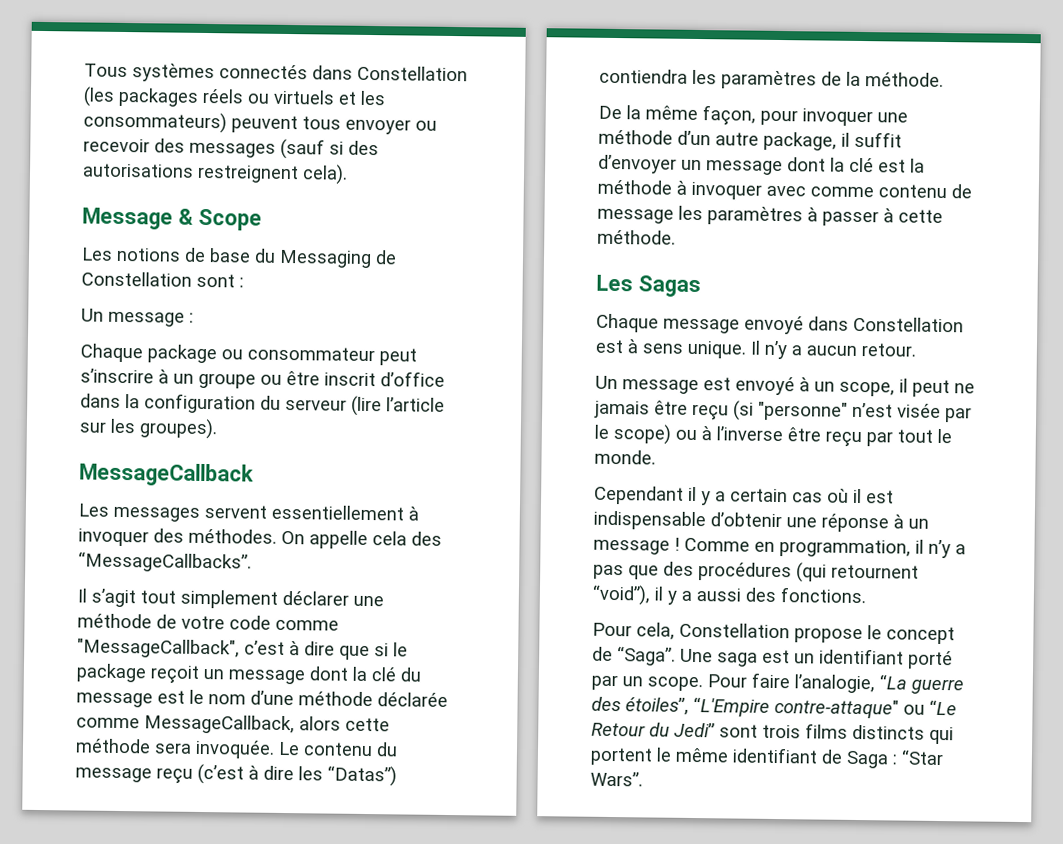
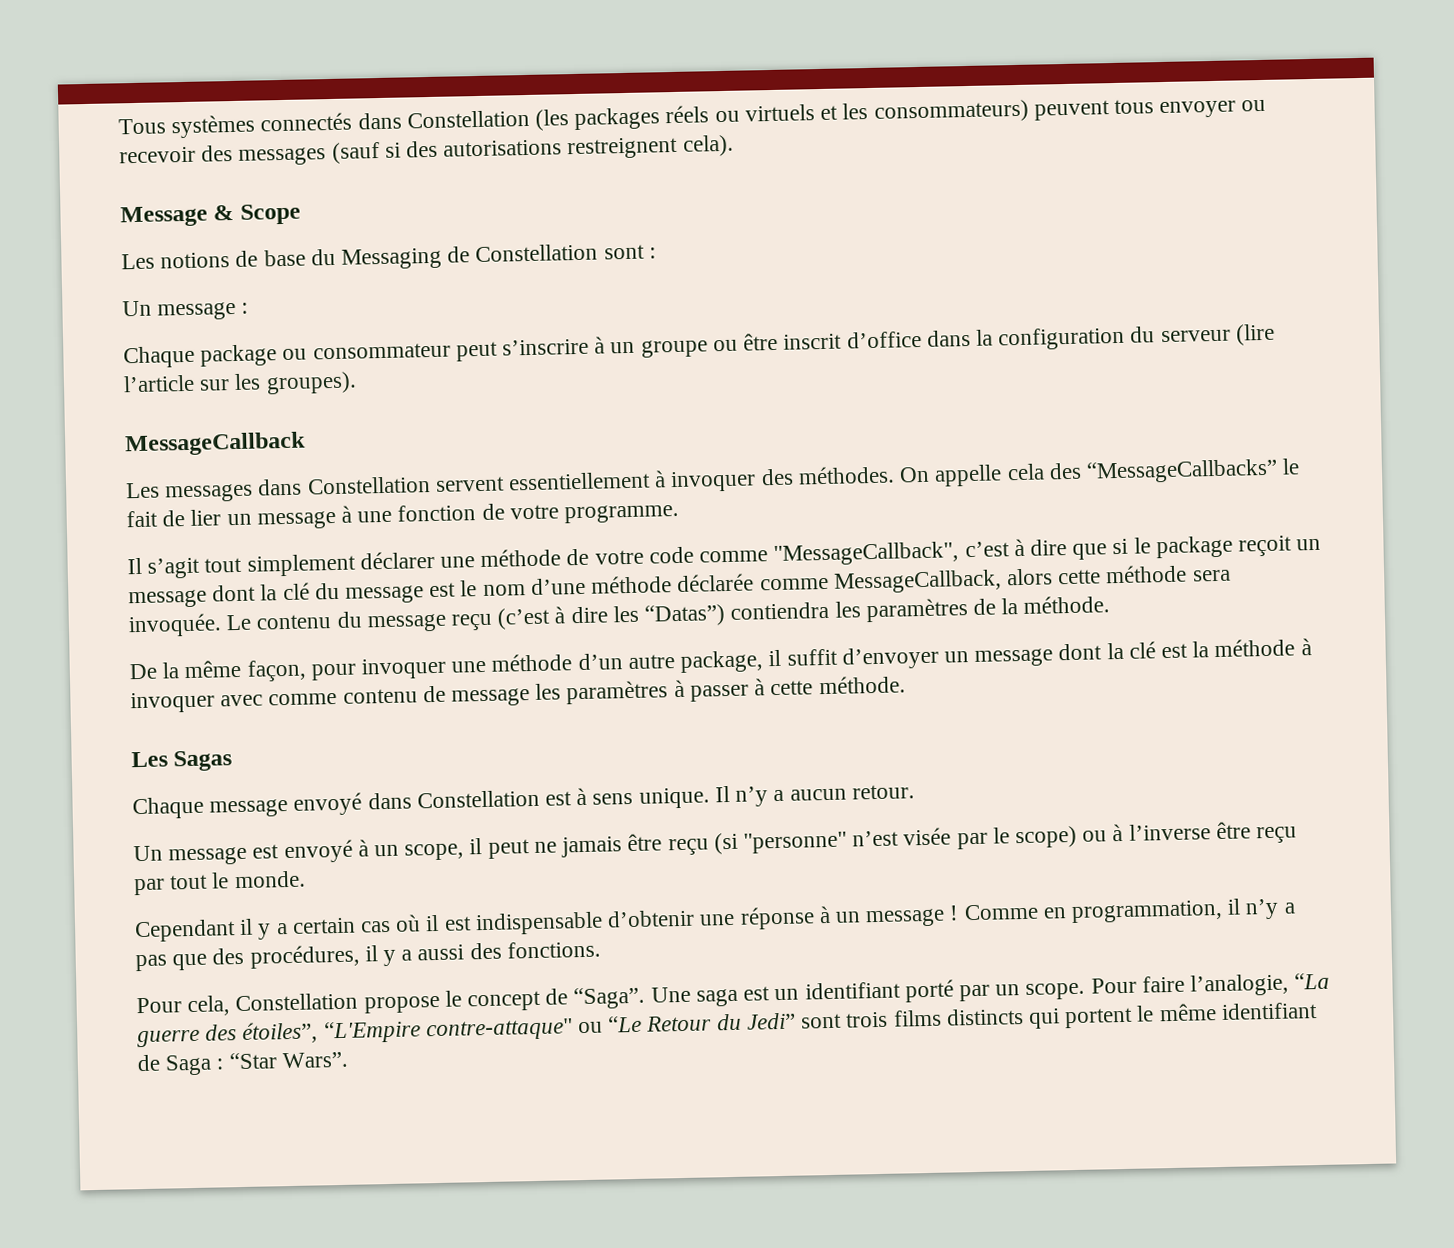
(200, 514) none -> [257,476,431,496] dans Constellation
[78,551,252,573] “MessageCallbacks”. -> [1085,458,1301,484] [126,503,680,530] “MessageCallbacks” le fait de lier un message à une fonction de votre programme.
[698,562,919,583] [592,584,651,606] procédures (qui retournent “void”), -> [249,944,360,969] procédures,

